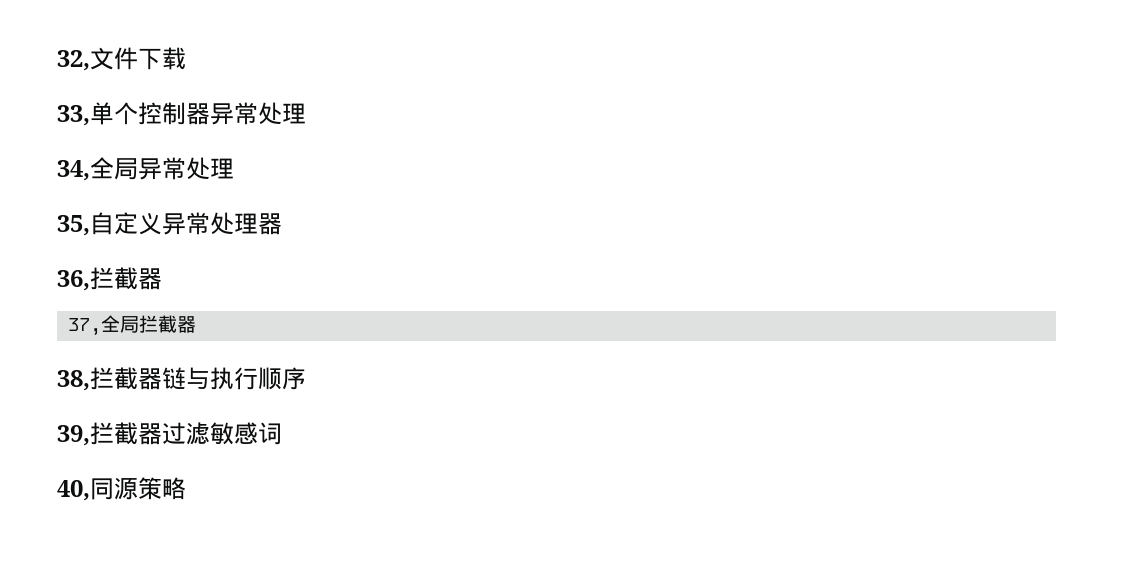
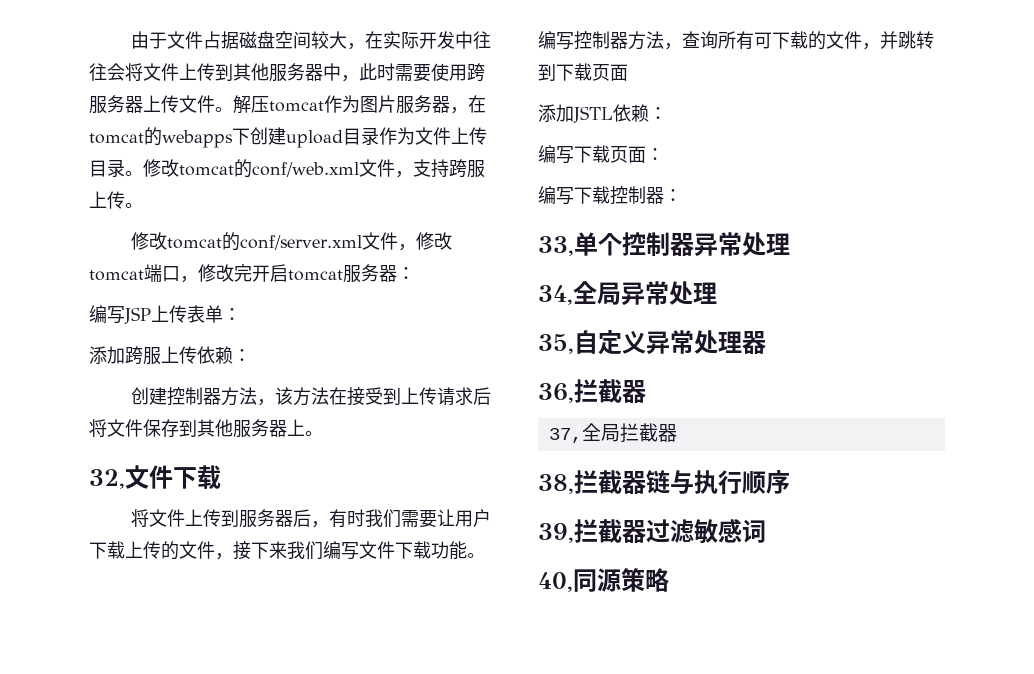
[57,47,186,71] 32,文件下载 -> [130,31,491,50] [89,63,485,82] [89,95,486,114] [89,127,487,148] [89,159,485,178] [89,191,143,209] [130,232,452,251] [89,264,415,283] [89,305,241,324] [89,346,251,365] [130,387,491,406] [89,419,323,438] [89,465,221,490] [130,509,491,528] [89,541,485,560] [538,31,934,50] [538,63,628,81] [538,104,667,123] [538,145,664,164] [538,186,682,205] 由于文件占据磁盘空间较大，在实际开发中往往会将文件上传到其他服务器中，此时需要使用跨服务器上传文件。解压tomcat作为图片服务器，在tomcat的webapps下创建upload目录作为文件上传目录。修改tomcat的conf/web.xml文件，支持跨服上传。 // 修改tomcat的conf/server.xml文件，修改tomcat端口，修改完开启tomcat服务器： // 编写JSP上传表单： // 添加跨服上传依赖： // 创建控制器方法，该方法在接受到上传请求后将文件保存到其他服务器上。 // 32,文件下载 // 将文件上传到服务器后，有时我们需要让用户下载上传的文件，接下来我们编写文件下载功能。编写控制器方法，查询所有可下载的文件，并跳转到下载页面 // 添加JSTL依赖： // 编写下载页面： // 编写下载控制器：

